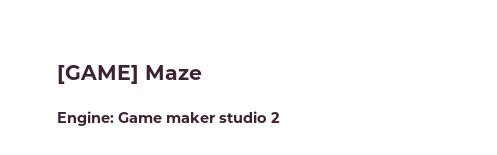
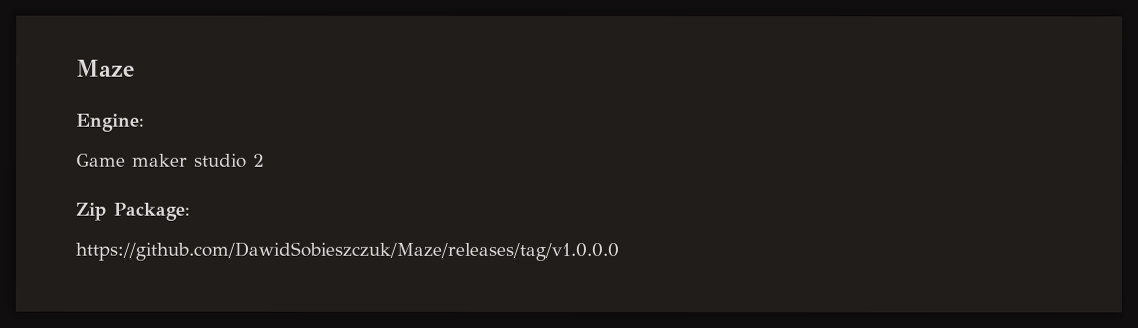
[57,65,139,84] [GAME] -> (76, 68) none
(114, 118) none -> (145, 122) //
(280, 117) none -> [75,202,190,221] [75,241,619,262] // Zip Package: // https://github.com/DawidSobieszczuk/Maze/releases/tag/v1.0.0.0

